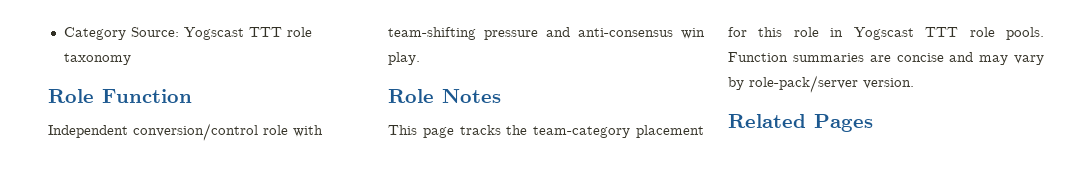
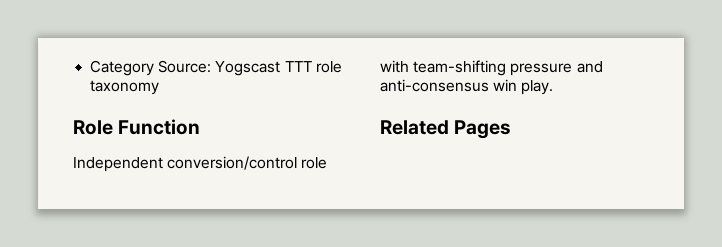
[388,89,501,103] [388,125,704,138] [728,27,1044,40] [728,52,1044,65] [728,75,914,93] // Role Notes // This page tracks the team-category placement for this role in Yogscast TTT role pools. Function summaries are concise and may vary by role-pack/server version. -> (554, 87) none

